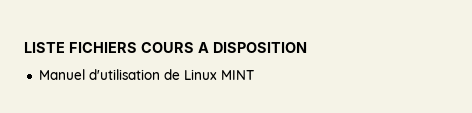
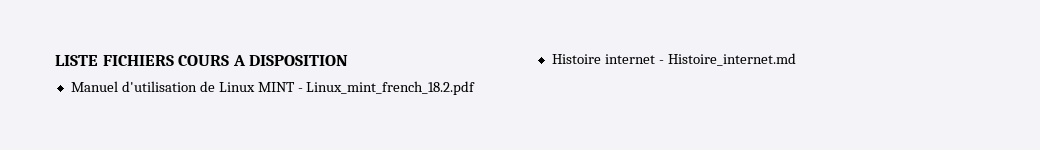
(254, 75) none -> [297,81,476,95] [551,53,796,66] - Linux_mint_french_18.2.pdf // Histoire internet - Histoire_internet.md

